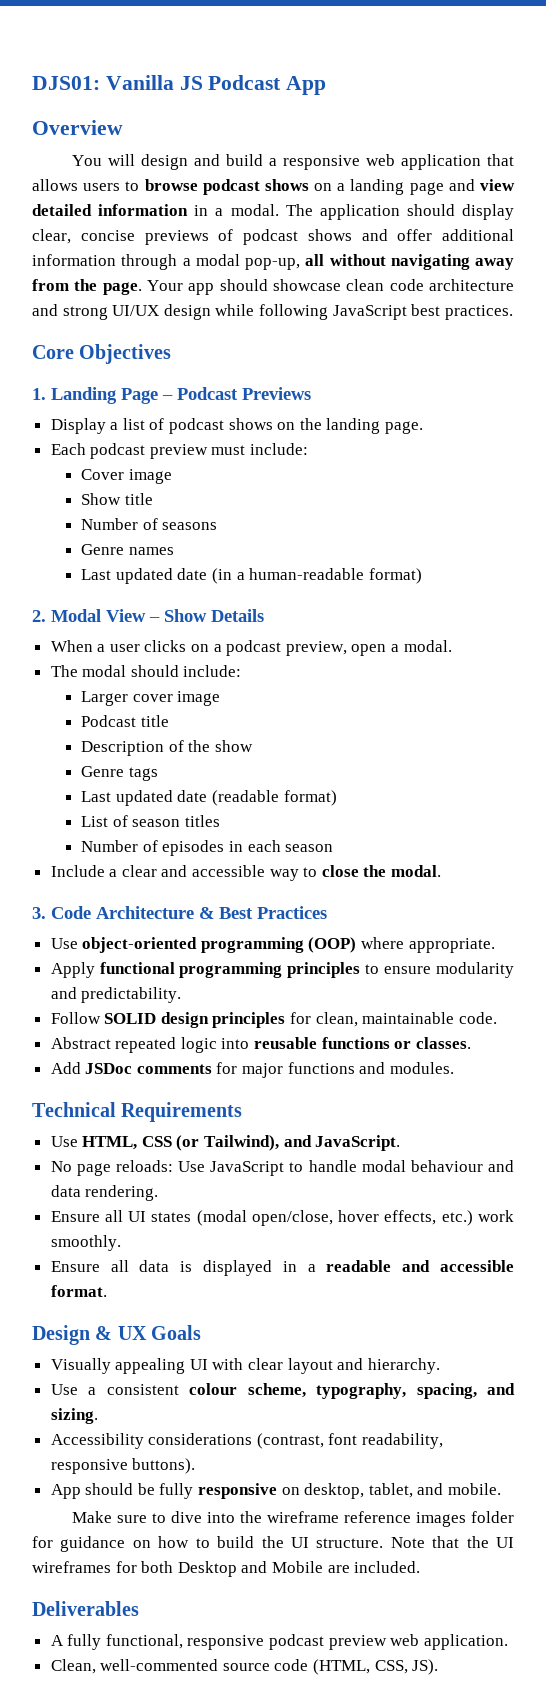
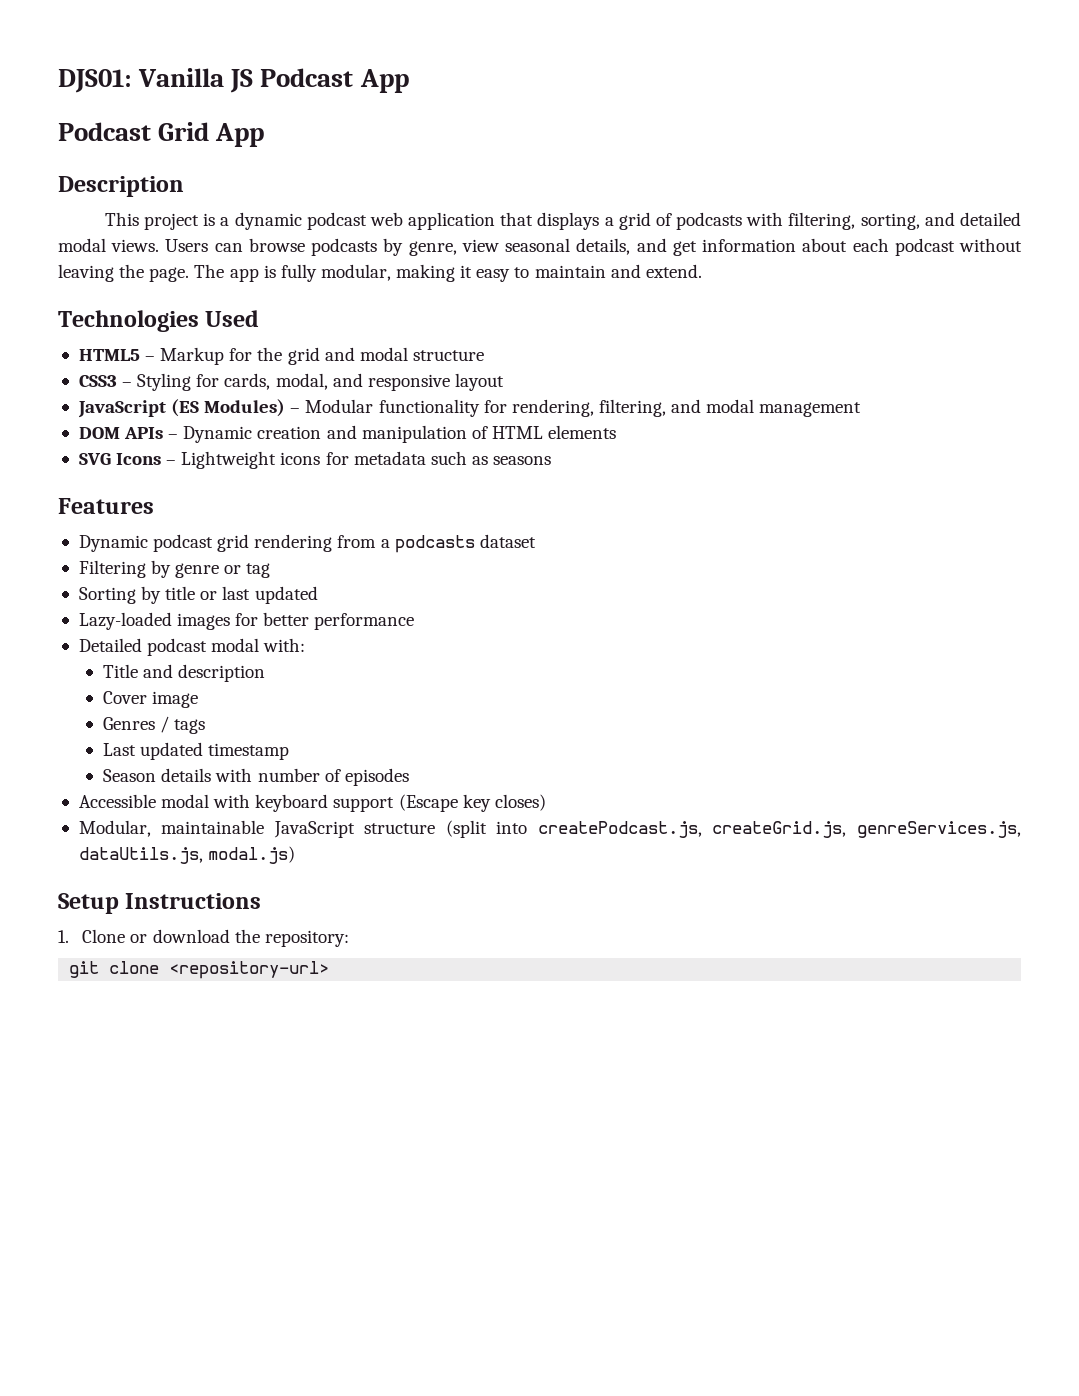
[32,120,123,135] [71,154,514,170] [32,179,515,195] [32,204,514,220] [32,229,514,245] [32,254,514,270] [32,279,514,295] [32,304,513,320] [32,344,172,364] [32,387,311,404] [50,418,424,434] [50,443,309,459] [81,469,172,484] [81,493,153,505] [81,518,218,530] [81,544,174,555] [81,568,422,584] [32,609,264,622] [50,640,452,656] [50,665,242,677] [81,691,221,706] [81,715,169,727] [81,740,254,756] [81,766,158,781] [81,790,337,806] [81,815,221,827] [81,840,334,856] [50,865,442,881] [32,906,327,919] [50,937,495,953] [50,962,514,978] [50,987,182,1003] [50,1012,497,1028] [50,1037,471,1053] [50,1062,454,1078] [32,1102,243,1122] [50,1135,401,1151] [50,1160,514,1176] [50,1185,159,1201] [50,1210,514,1226] [50,1235,121,1251] [50,1260,515,1276] [50,1285,107,1297] [32,1325,202,1345] [50,1358,440,1374] [50,1383,515,1399] [50,1408,98,1424] [50,1433,444,1449] [50,1458,196,1474] [50,1483,502,1499] [71,1511,514,1527] [32,1536,514,1552] [32,1561,421,1577] [32,1601,139,1616] [50,1634,508,1650] [50,1659,439,1675] Overview // You will design and build a responsive web application that allows users to browse podcast shows on a landing page and view detailed information in a modal. The application should display clear, concise previews of podcast shows and offer additional information through a modal pop-up, all without navigating away from the page. Your app should showcase clean code architecture and strong UI/UX design while following JavaScript best practices. // Core Objectives // 1. Landing Page – Podcast Previews // Display a list of podcast shows on the landing page. // Each podcast preview must include: // Cover image // Show title // Number of seasons // Genre names // Last updated date (in a human-readable format) // 2. Modal View – Show Details // When a user clicks on a podcast preview, open a modal. // The modal should include: // Larger cover image // Podcast title // Description of the show // Genre tags // Last updated date (readable format) // List of season titles // Number of episodes in each season // Include a clear and accessible way to close the modal. // 3. Code Architecture & Best Practices // Use object-oriented programming (OOP) where appropriate. // Apply functional programming principles to ensure modularity and predictability. // Follow SOLID design principles for clean, maintainable code. // Abstract repeated logic into reusable functions or classes. // Add JSDoc comments for major functions and modules. // Technical Requirements // Use HTML, CSS (or Tailwind), and JavaScript. // No page reloads: Use JavaScript to handle modal behaviour and data rendering. // Ensure all UI states (modal open/close, hover effects, etc.) work smoothly. // Ensure all data is displayed in a readable and accessible format. // Design & UX Goals // Visually appealing UI with clear layout and hierarchy. // Use a consistent colour scheme, typography, spacing, and sizing. // Accessibility considerations (contrast, font readability, responsive buttons). // App should be fully responsive on desktop, tablet, and mobile. // Make sure to dive into the wireframe reference images folder for guidance on how to build the UI structure. Note that the UI wireframes for both Desktop and Mobile are included. // Deliverables // A fully functional, responsive podcast preview web application. // Clean, well-commented source code (HTML, CSS, JS). -> [58,122,265,147] [58,176,184,197] [104,212,1021,230] [58,238,1023,256] [58,264,702,282] [58,310,260,332] [78,347,484,365] [78,373,504,391] [77,399,862,418] [78,425,617,443] [78,451,552,469] [58,498,154,514] [78,534,536,553] [78,560,271,578] [78,586,318,604] [78,612,415,630] [78,638,306,656] [103,664,266,682] [103,691,199,708] [103,716,206,734] [103,742,290,760] [103,768,409,786] [78,794,546,812] [78,820,1022,838] [78,846,296,864] [58,893,262,914] [58,929,349,947] [69,961,330,979] Podcast Grid App // Description // This project is a dynamic podcast web application that displays a grid of podcasts with filtering, sorting, and detailed modal views. Users can browse podcasts by genre, view seasonal details, and get information about each podcast without leaving the page. The app is fully modular, making it easy to maintain and extend. // Technologies Used // HTML5 – Markup for the grid and modal structure // CSS3 – Styling for cards, modal, and responsive layout // JavaScript (ES Modules) – Modular functionality for rendering, filtering, and modal management // DOM APIs – Dynamic creation and manipulation of HTML elements // SVG Icons – Lightweight icons for metadata such as seasons // Features // Dynamic podcast grid rendering from a podcasts dataset // Filtering by genre or tag // Sorting by title or last updated // Lazy-loaded images for better performance // Detailed podcast modal with: // Title and description // Cover image // Genres / tags // Last updated timestamp // Season details with number of episodes // Accessible modal with keyboard support (Escape key closes) // Modular, maintainable JavaScript structure (split into createPodcast.js, createGrid.js, genreServices.js, dataUtils.js, modal.js) // Setup Instructions // 1. Clone or download the repository: // git clone <repository-url>

